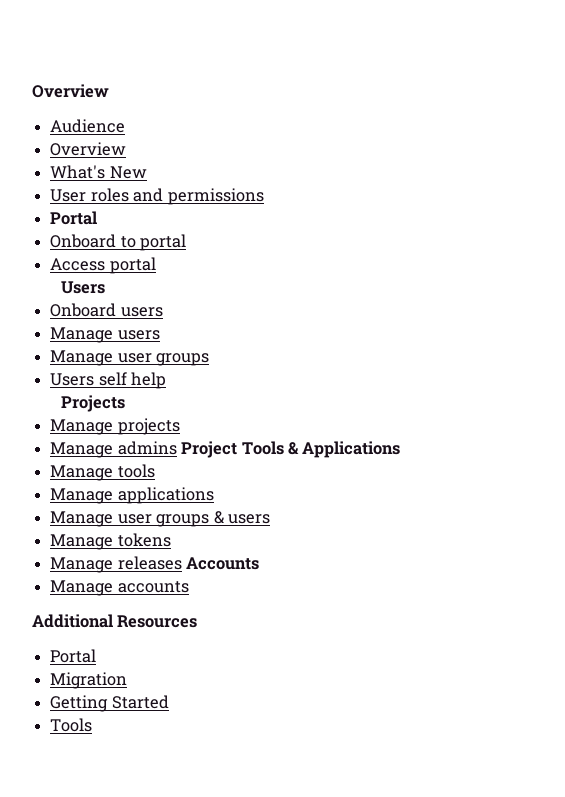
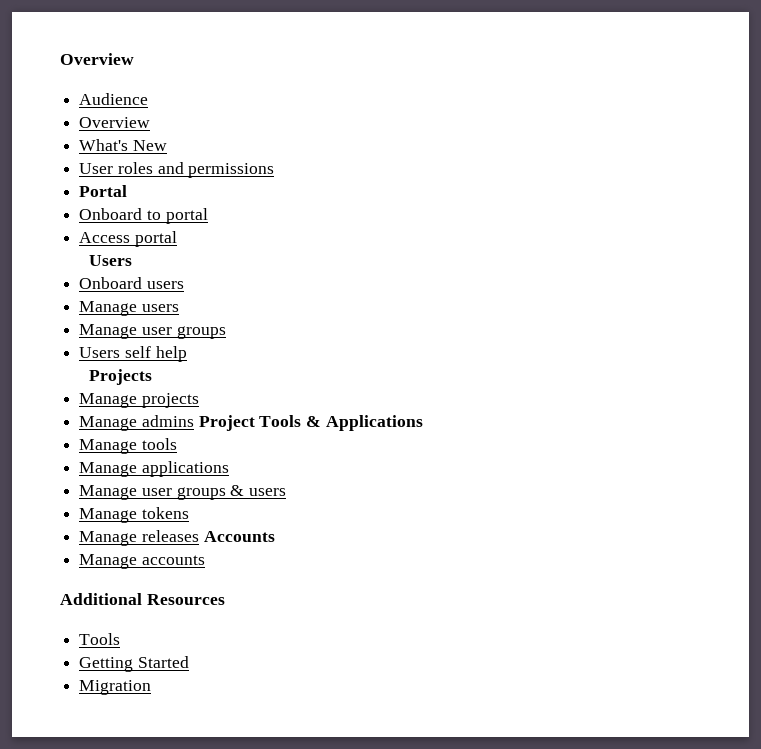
[50,649,97,663] [50,672,128,689] Portal // Migration -> [79,633,121,645] Tools
[50,718,93,732] Tools -> [79,680,152,695] Migration

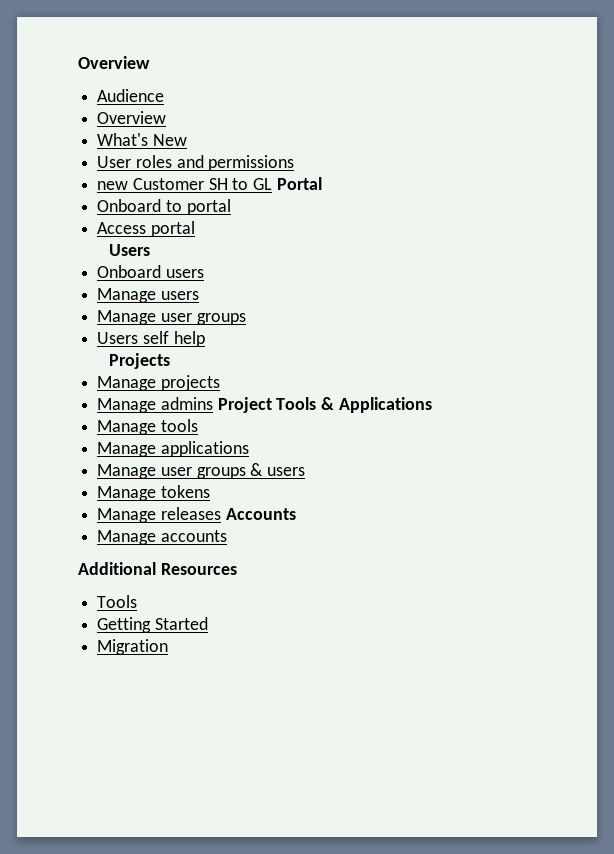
(275, 170) none -> [97,178,273,190] new Customer SH to GL

